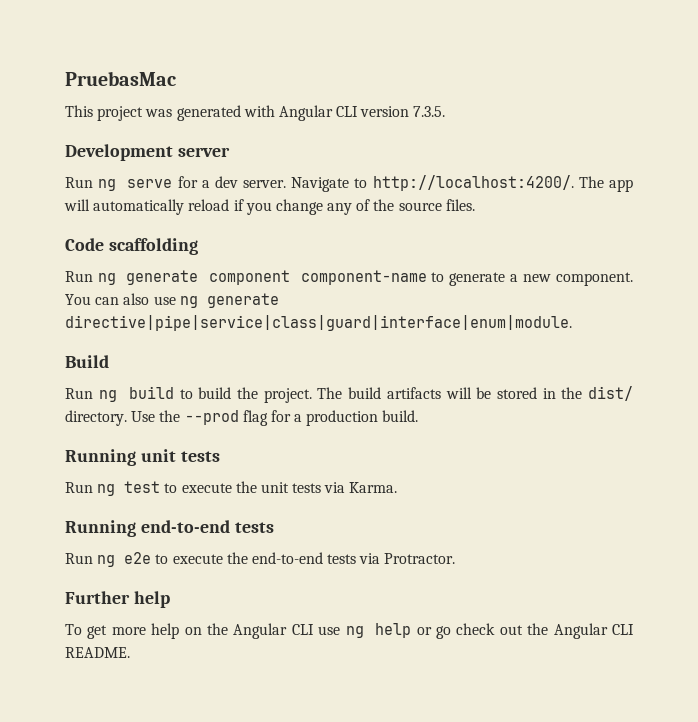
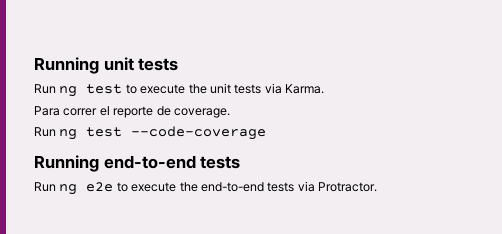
[65,71,176,86] [65,105,446,121] [65,144,230,161] [65,175,633,192] [64,199,475,215] [65,238,198,255] [65,270,633,286] [65,293,279,308] [65,315,572,331] [65,355,109,368] [65,386,633,403] [65,410,419,426] PruebasMac // This project was generated with Angular CLI version 7.3.5. // Development server // Run ng serve for a dev server. Navigate to http://localhost:4200/. The app will automatically reload if you change any of the source files. // Code scaffolding // Run ng generate component component-name to generate a new component. You can also use ng generate directive|pipe|service|class|guard|interface|enum|module. // Build // Run ng build to build the project. The build artifacts will be stored in the dist/ directory. Use the --prod flag for a production build. // -> (34, 65) none
(398, 487) none -> [34,106,230,118] [34,126,267,140] // Para correr el reporte de coverage. // Run ng test --code-coverage
[65,591,170,608] [65,623,635,639] [65,647,130,658] // Further help // To get more help on the Angular CLI use ng help or go check out the Angular CLI README. -> (377, 187) none

